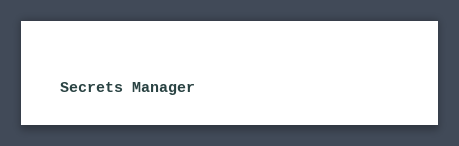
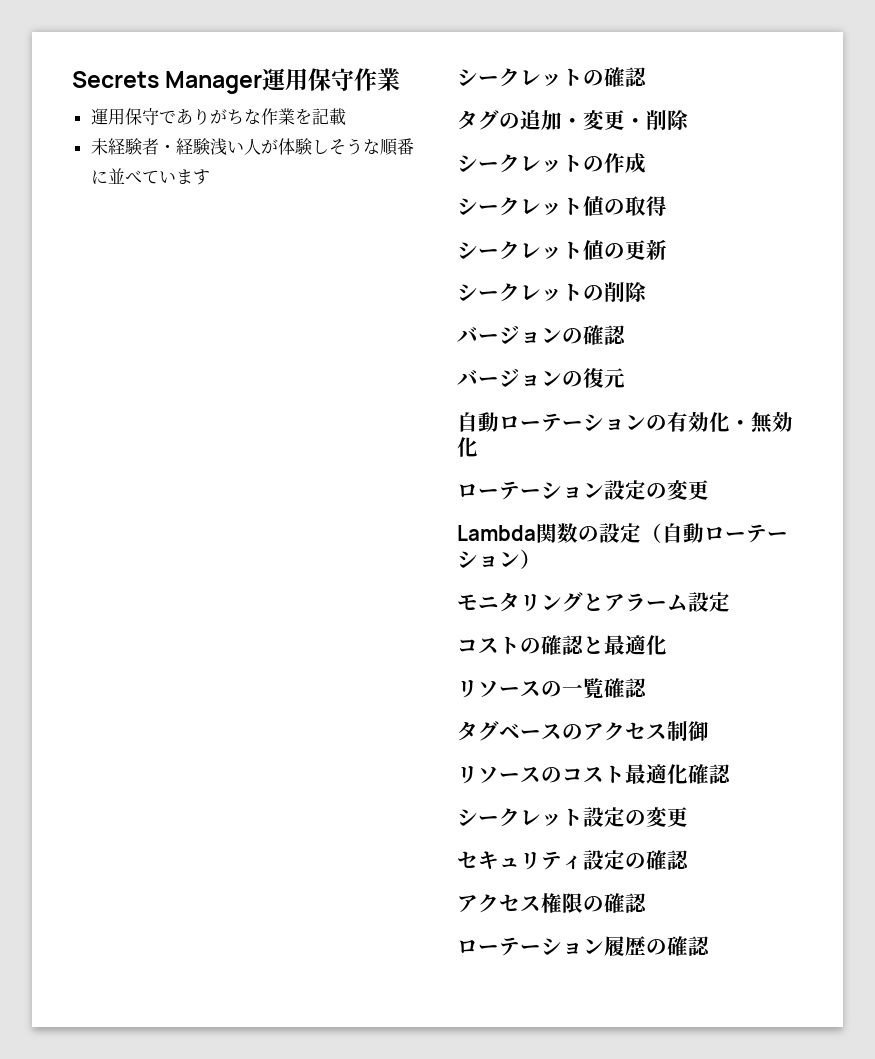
(195, 88) none -> [262,68,401,91] [90,108,346,126] [90,138,414,156] [90,168,210,185] [457,67,647,87] [457,110,689,131] [457,153,646,173] [457,196,667,216] [457,239,667,260] [457,282,647,303] [457,325,626,345] [457,368,625,388] [457,411,793,434] [457,437,478,457] [457,480,709,500] [457,523,788,543] [457,549,541,569] [457,592,730,612] [457,635,667,655] [457,678,647,699] [457,721,709,741] [457,764,731,784] [457,807,688,827] [457,850,689,870] [457,893,647,913] [457,936,710,956] 運用保守作業 // 運用保守でありがちな作業を記載 // 未経験者・経験浅い人が体験しそうな順番に並べています // シークレットの確認 // タグの追加・変更・削除 // シークレットの作成 // シークレット値の取得 // シークレット値の更新 // シークレットの削除 // バージョンの確認 // バージョンの復元 // 自動ローテーションの有効化・無効化 // ローテーション設定の変更 // Lambda関数の設定（自動ローテーション） // モニタリングとアラーム設定 // コストの確認と最適化 // リソースの一覧確認 // タグベースのアクセス制御 // リソースのコスト最適化確認 // シークレット設定の変更 // セキュリティ設定の確認 // アクセス権限の確認 // ローテーション履歴の確認

